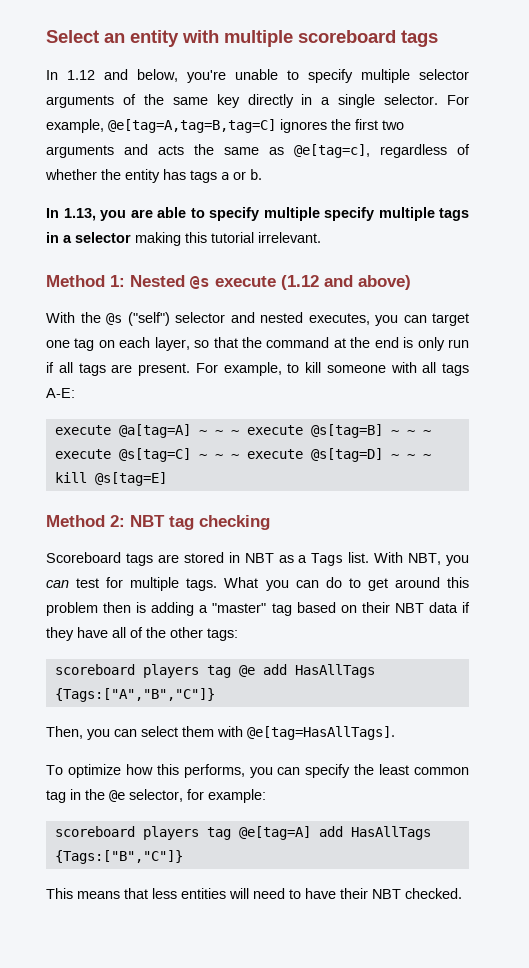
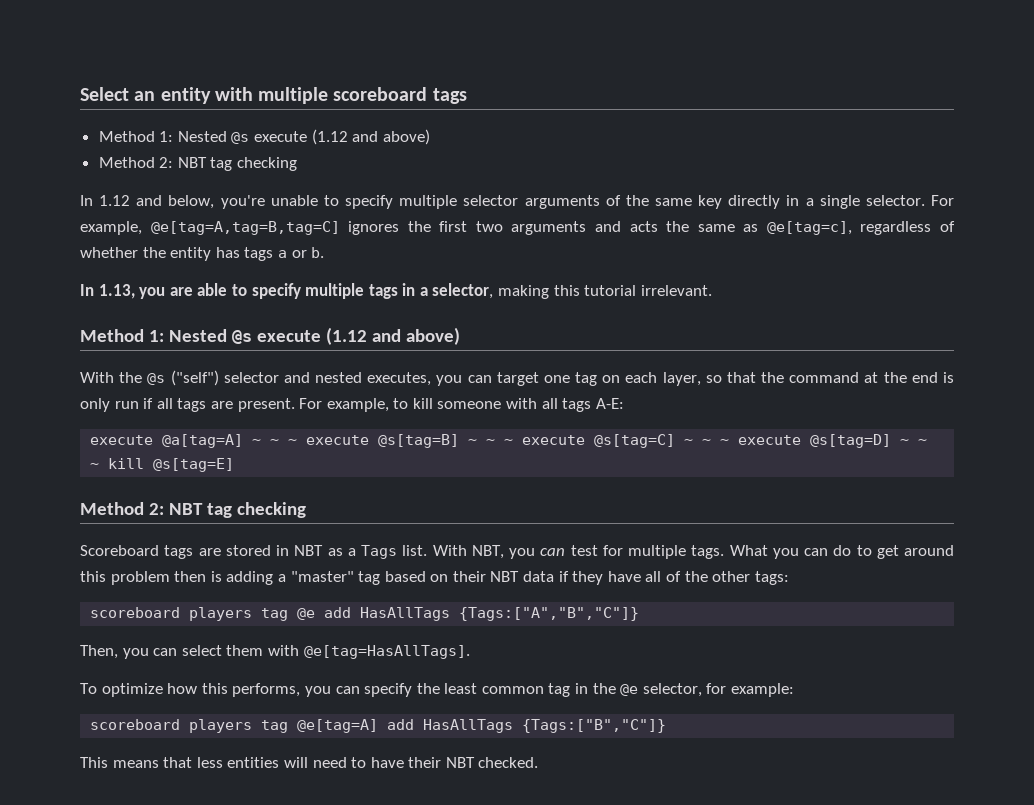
(438, 38) none -> [98,129,430,145] [98,157,298,171] // Method 1: Nested @s execute (1.12 and above) // Method 2: NBT tag checking
[324,207,435,221] specify multiple -> (365, 291) none
[75,232,131,243] selector -> [432,283,494,299] selector,

